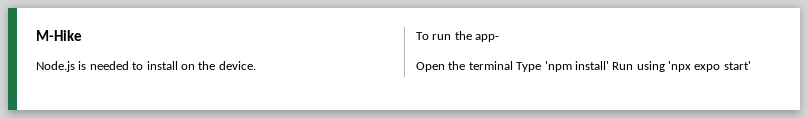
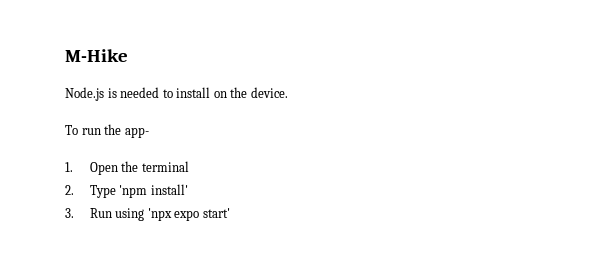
(500, 38) none -> [65,162,73,172] 1.
(513, 65) none -> [65,185,74,195] // 2.
(609, 65) none -> [65,208,74,218] // 3.

